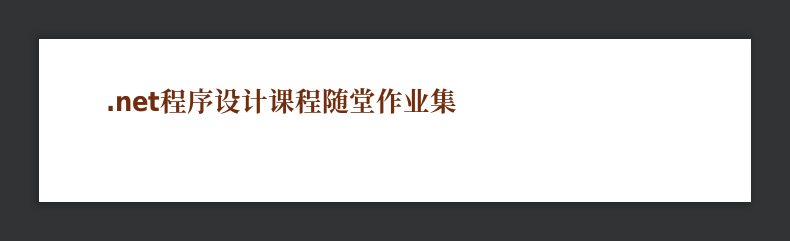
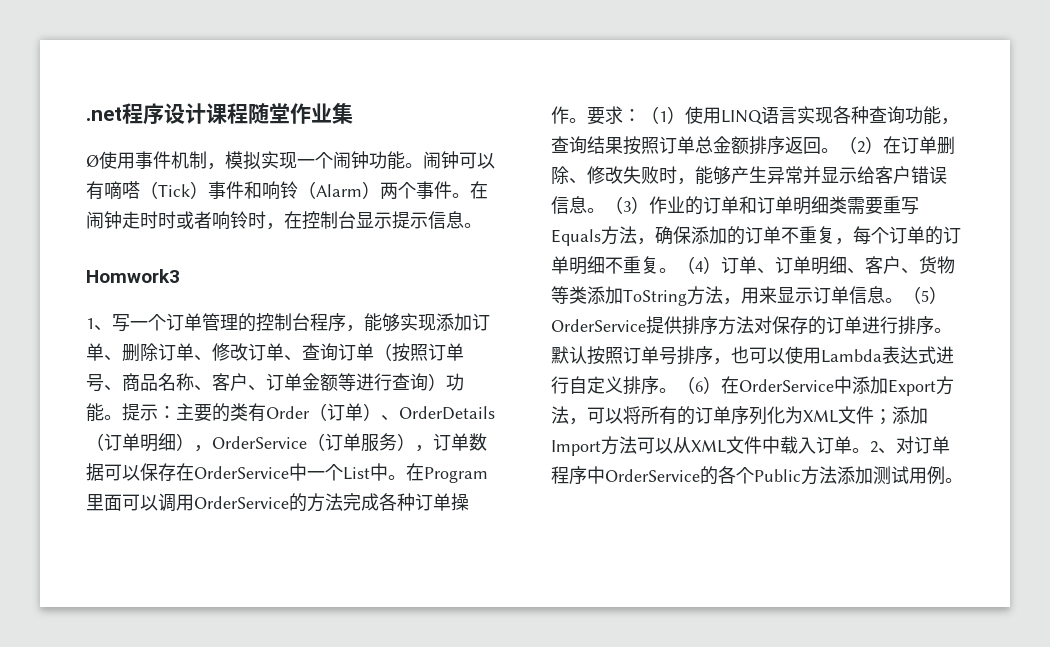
(457, 101) none -> [86,151,495,170] [86,181,488,200] [86,211,482,230] [86,269,180,283] [86,313,490,332] [86,343,464,362] [86,373,464,392] [86,403,495,422] [86,433,487,452] [86,463,488,483] [86,493,469,512] [551,106,959,125] [551,136,955,155] [551,166,947,185] [551,196,919,215] [551,226,961,246] [551,256,955,275] [551,286,947,306] [551,316,952,335] [551,346,954,365] [551,376,954,396] [551,406,928,425] [551,436,950,456] [551,466,963,485] // Ø使用事件机制，模拟实现一个闹钟功能。闹钟可以有嘀嗒（Tick）事件和响铃（Alarm）两个事件。在闹钟走时时或者响铃时，在控制台显示提示信息。 // Homwork3 // 1、写一个订单管理的控制台程序，能够实现添加订单、删除订单、修改订单、查询订单（按照订单号、商品名称、客户、订单金额等进行查询）功能。提示：主要的类有Order（订单）、OrderDetails（订单明细），OrderService（订单服务），订单数据可以保存在OrderService中一个List中。在Program里面可以调用OrderService的方法完成各种订单操作。要求：（1）使用LINQ语言实现各种查询功能，查询结果按照订单总金额排序返回。（2）在订单删除、修改失败时，能够产生异常并显示给客户错误信息。（3）作业的订单和订单明细类需要重写Equals方法，确保添加的订单不重复，每个订单的订单明细不重复。（4）订单、订单明细、客户、货物等类添加ToString方法，用来显示订单信息。（5）OrderService提供排序方法对保存的订单进行排序。默认按照订单号排序，也可以使用Lambda表达式进行自定义排序。（6）在OrderService中添加Export方法，可以将所有的订单序列化为XML文件；添加Import方法可以从XML文件中载入订单。2、对订单程序中OrderService的各个Public方法添加测试用例。

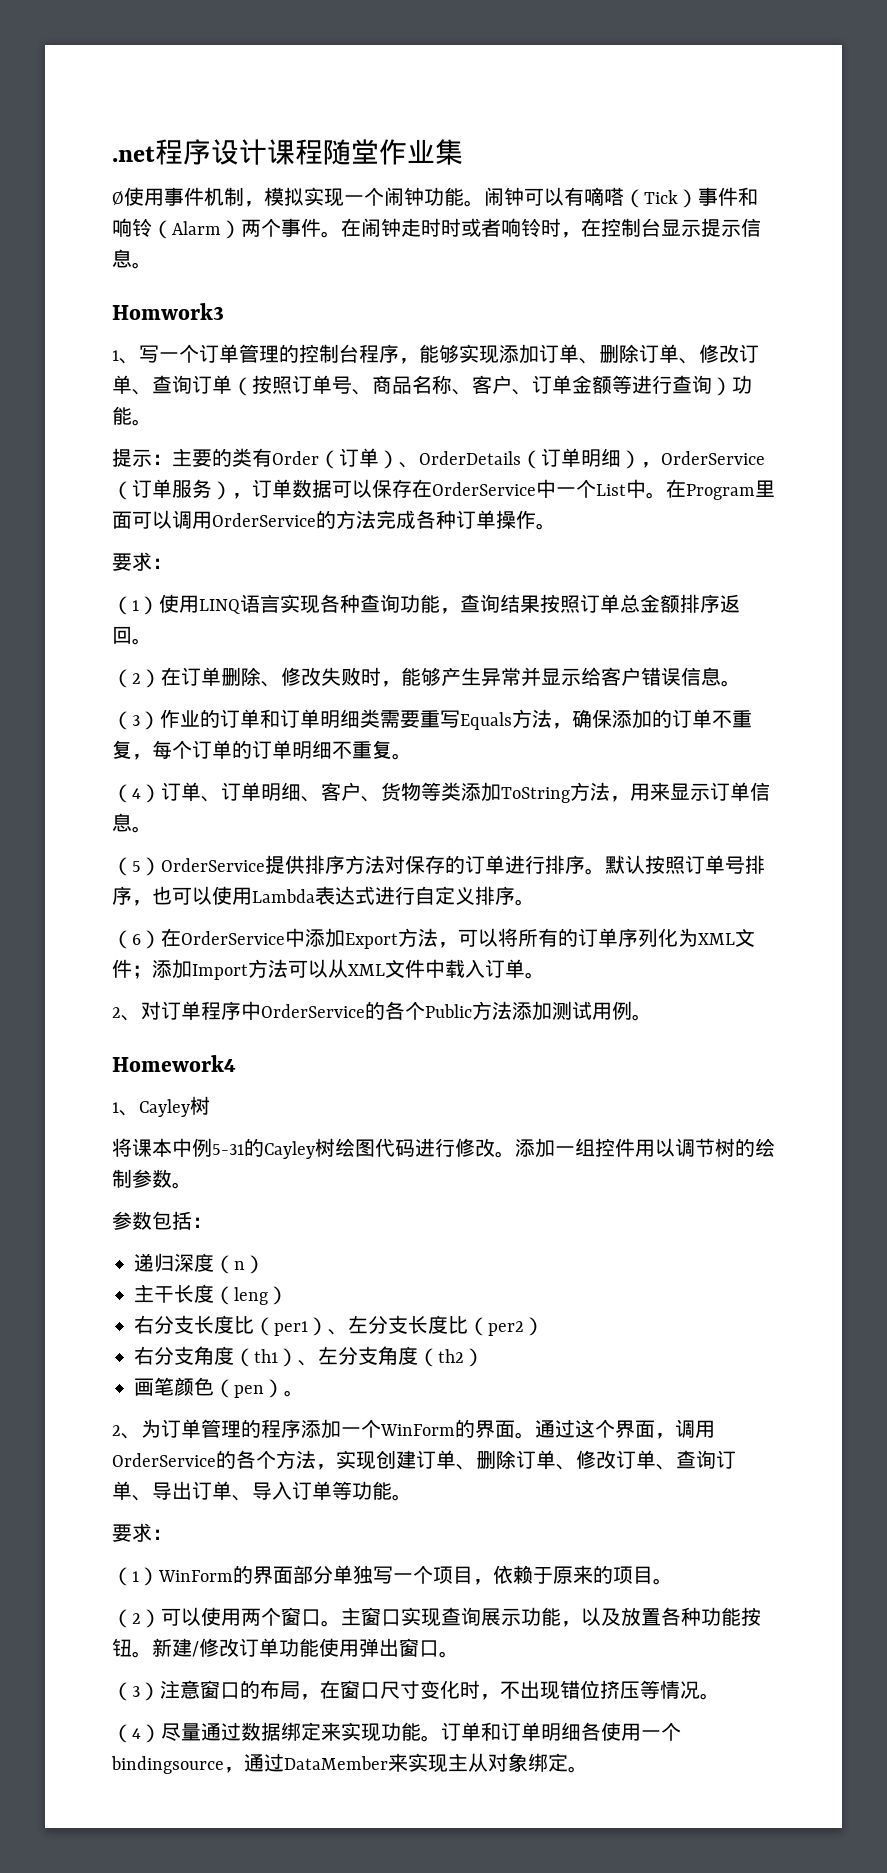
(122, 417) none -> (152, 422) //
[587,106,641,125] 要求： -> [112,552,172,571] // 要求： //
(839, 150) none -> (152, 641) //
(605, 210) none -> (741, 683) //
(677, 270) none -> (412, 756) //
(903, 300) none -> (152, 829) //
(677, 390) none -> (535, 902) //
(870, 450) none -> (545, 975) //
(963, 480) none -> [112,1055,236,1072] [112,1096,210,1117] [112,1138,775,1159] [112,1169,192,1189] [112,1211,212,1230] [134,1253,265,1274] [134,1284,288,1305] [134,1315,544,1336] [134,1346,484,1367] [134,1377,304,1398] [112,1419,715,1439] [112,1450,736,1470] [112,1481,412,1501] [112,1523,172,1542] [112,1565,673,1586] [112,1607,761,1628] [112,1638,459,1658] [112,1680,720,1701] [112,1722,681,1743] [111,1753,588,1774] // Homework4 // 1、Cayley树 // 将课本中例5-31的Cayley树绘图代码进行修改。添加一组控件用以调节树的绘制参数。 // 参数包括： // 递归深度（n） // 主干长度（leng） // 右分支长度比（per1）、左分支长度比（per2） // 右分支角度（th1）、左分支角度（th2） // 画笔颜色（pen）。 // 2、为订单管理的程序添加一个WinForm的界面。通过这个界面，调用OrderService的各个方法，实现创建订单、删除订单、修改订单、查询订单、导出订单、导入订单等功能。 // 要求： // （1）WinForm的界面部分单独写一个项目，依赖于原来的项目。 // （2）可以使用两个窗口。主窗口实现查询展示功能，以及放置各种功能按钮。新建/修改订单功能使用弹出窗口。 // （3）注意窗口的布局，在窗口尺寸变化时，不出现错位挤压等情况。 // （4）尽量通过数据绑定来实现功能。订单和订单明细各使用一个bindingsource，通过DataMember来实现主从对象绑定。

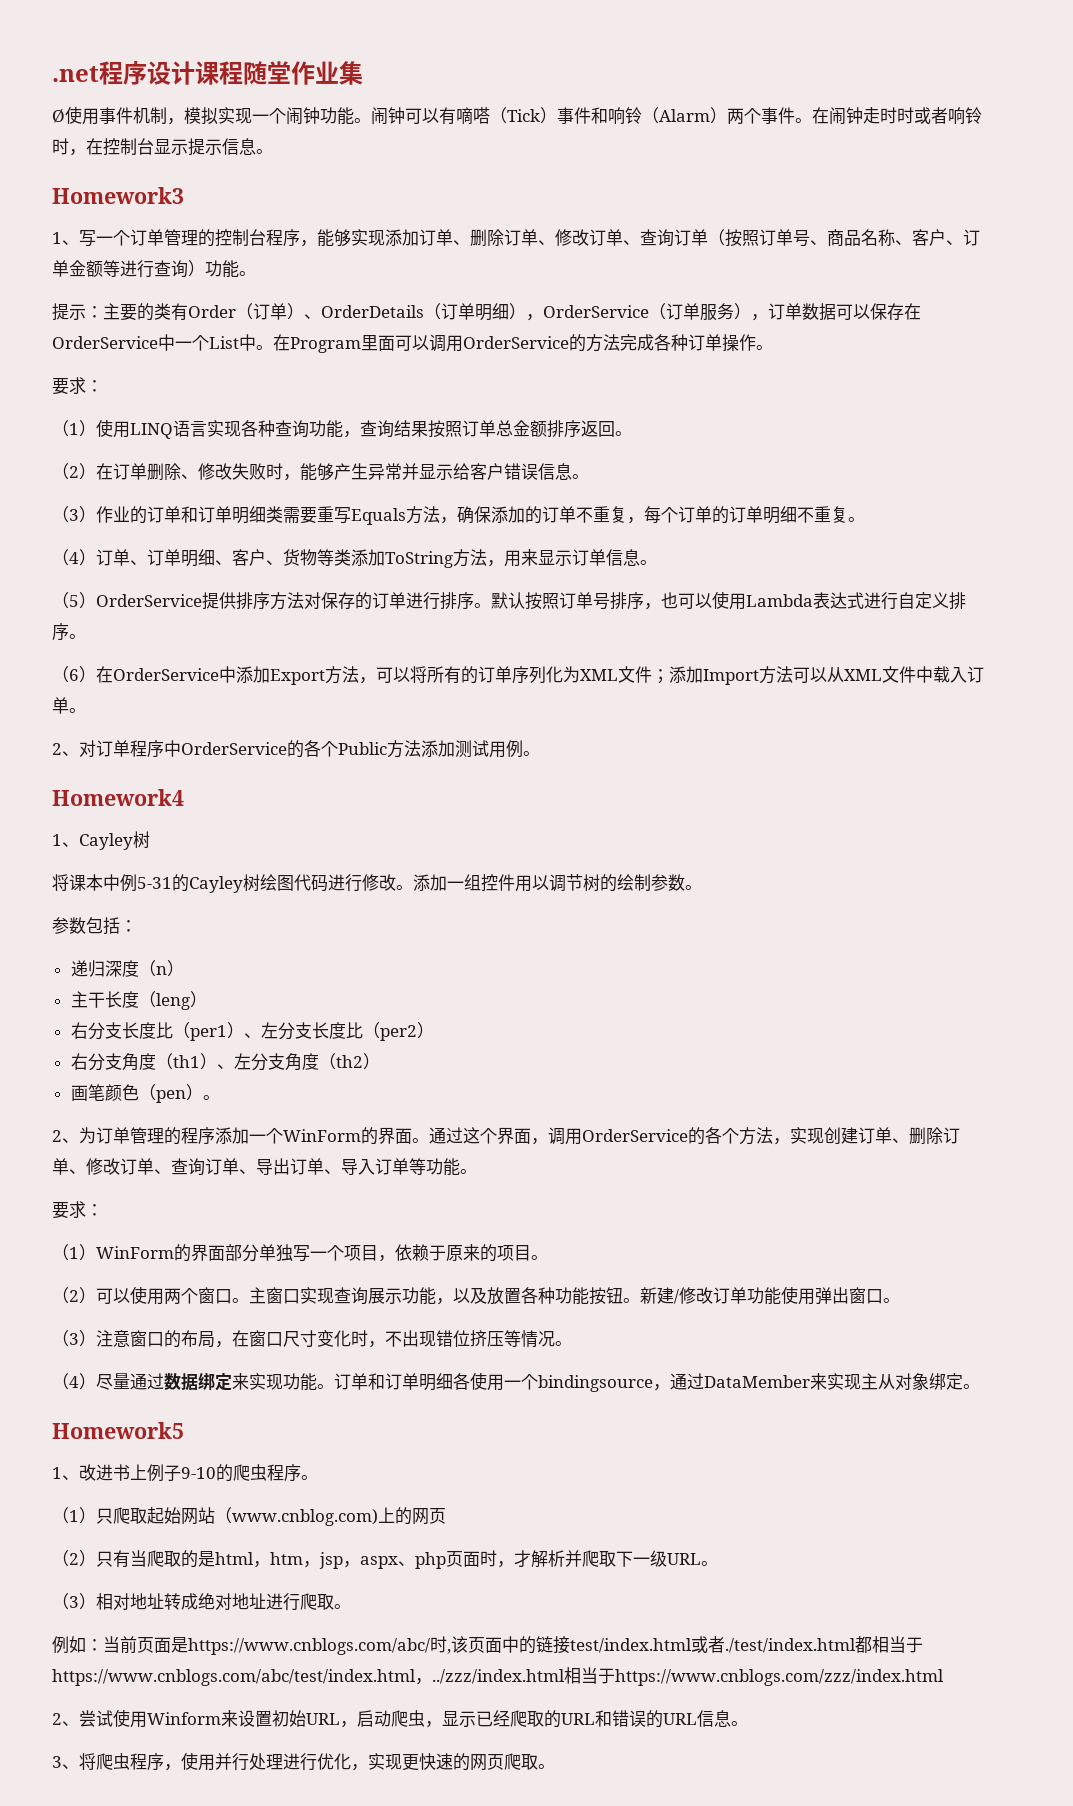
[112,303,224,320] Homwork3 -> [52,187,184,204] Homework3
(588, 1769) none -> [52,1422,184,1439] [52,1464,318,1482] [52,1507,446,1526] [52,1550,718,1569] [52,1593,351,1611] [52,1636,923,1655] [52,1667,944,1686] [52,1709,748,1728] [52,1752,555,1771] // Homework5 // 1、改进书上例子9-10的爬虫程序。 // （1）只爬取起始网站（www.cnblog.com)上的网页 // （2）只有当爬取的是html，htm，jsp，aspx、php页面时，才解析并爬取下一级URL。 // （3）相对地址转成绝对地址进行爬取。 // 例如：当前页面是https://www.cnblogs.com/abc/时,该页面中的链接test/index.html或者./test/index.html都相当于https://www.cnblogs.com/abc/test/index.html，../zzz/index.html相当于https://www.cnblogs.com/zzz/index.html // 2、尝试使用Winform来设置初始URL，启动爬虫，显示已经爬取的URL和错误的URL信息。 // 3、将爬虫程序，使用并行处理进行优化，实现更快速的网页爬取。

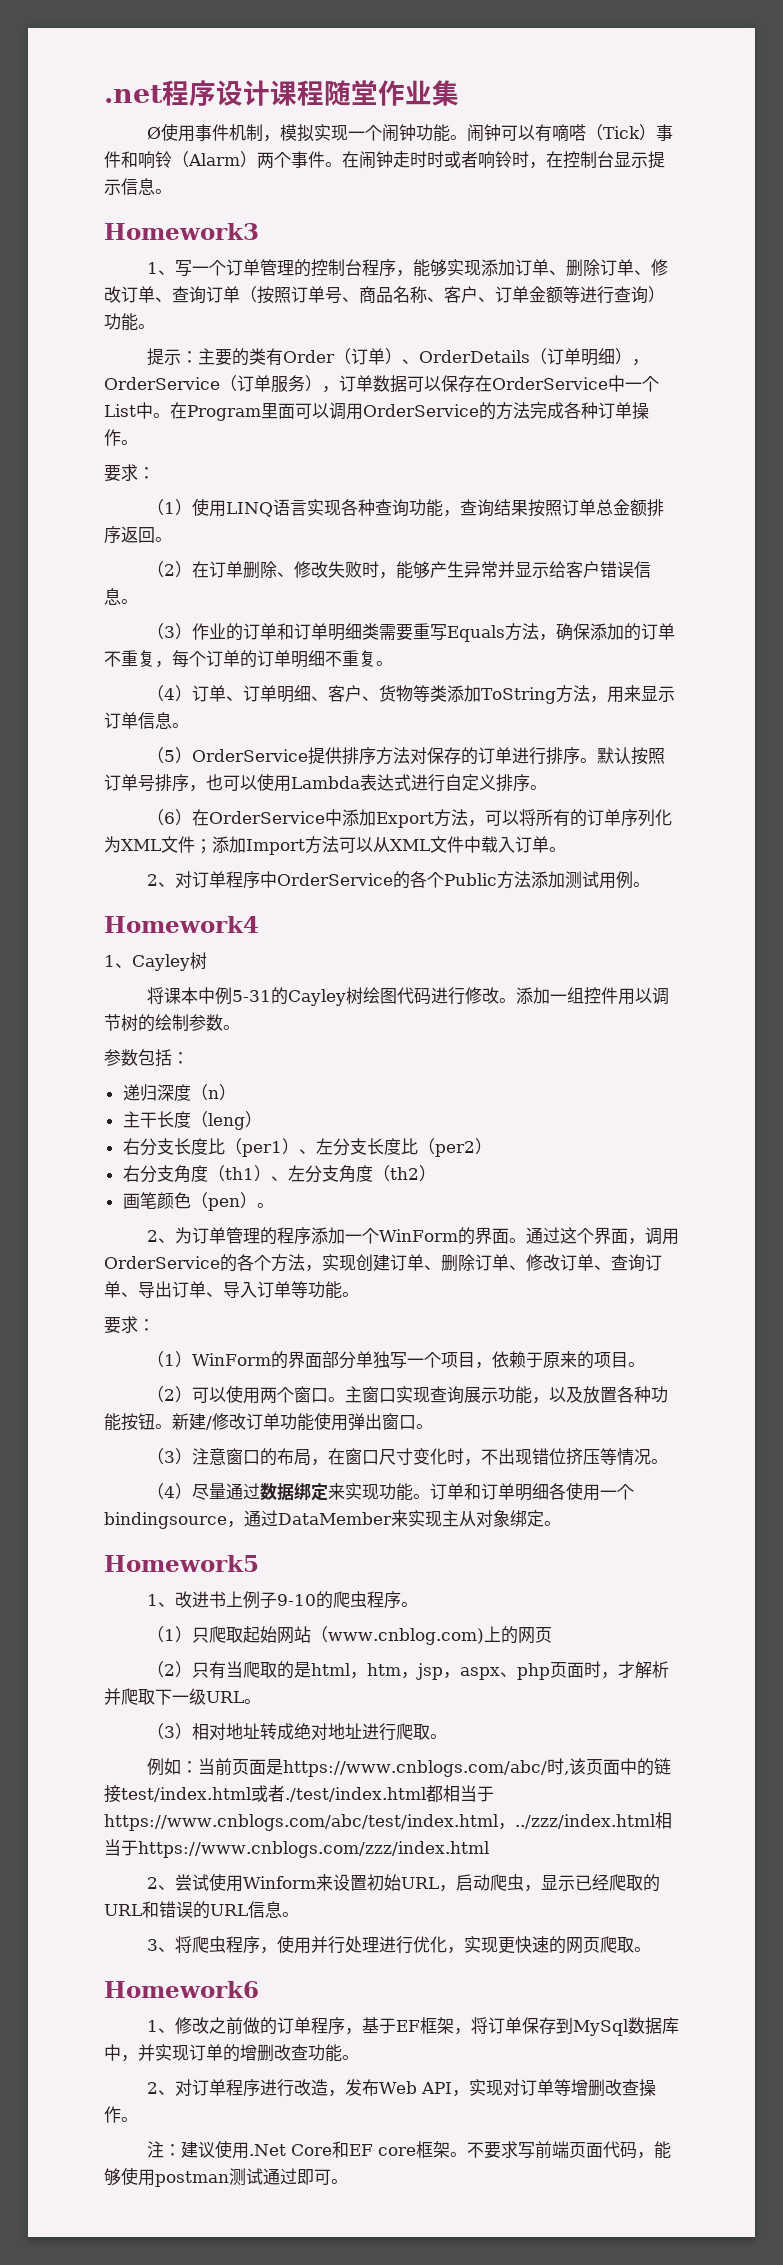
(555, 1766) none -> [104,1981,259,1998] [146,2017,679,2036] [104,2044,359,2062] [146,2079,656,2097] [104,2106,138,2123] [146,2140,671,2159] [104,2167,348,2187] // Homework6 // 1、修改之前做的订单程序，基于EF框架，将订单保存到MySql数据库中，并实现订单的增删改查功能。 // 2、对订单程序进行改造，发布Web API，实现对订单等增删改查操作。 // 注：建议使用.Net Core和EF core框架。不要求写前端页面代码，能够使用postman测试通过即可。

